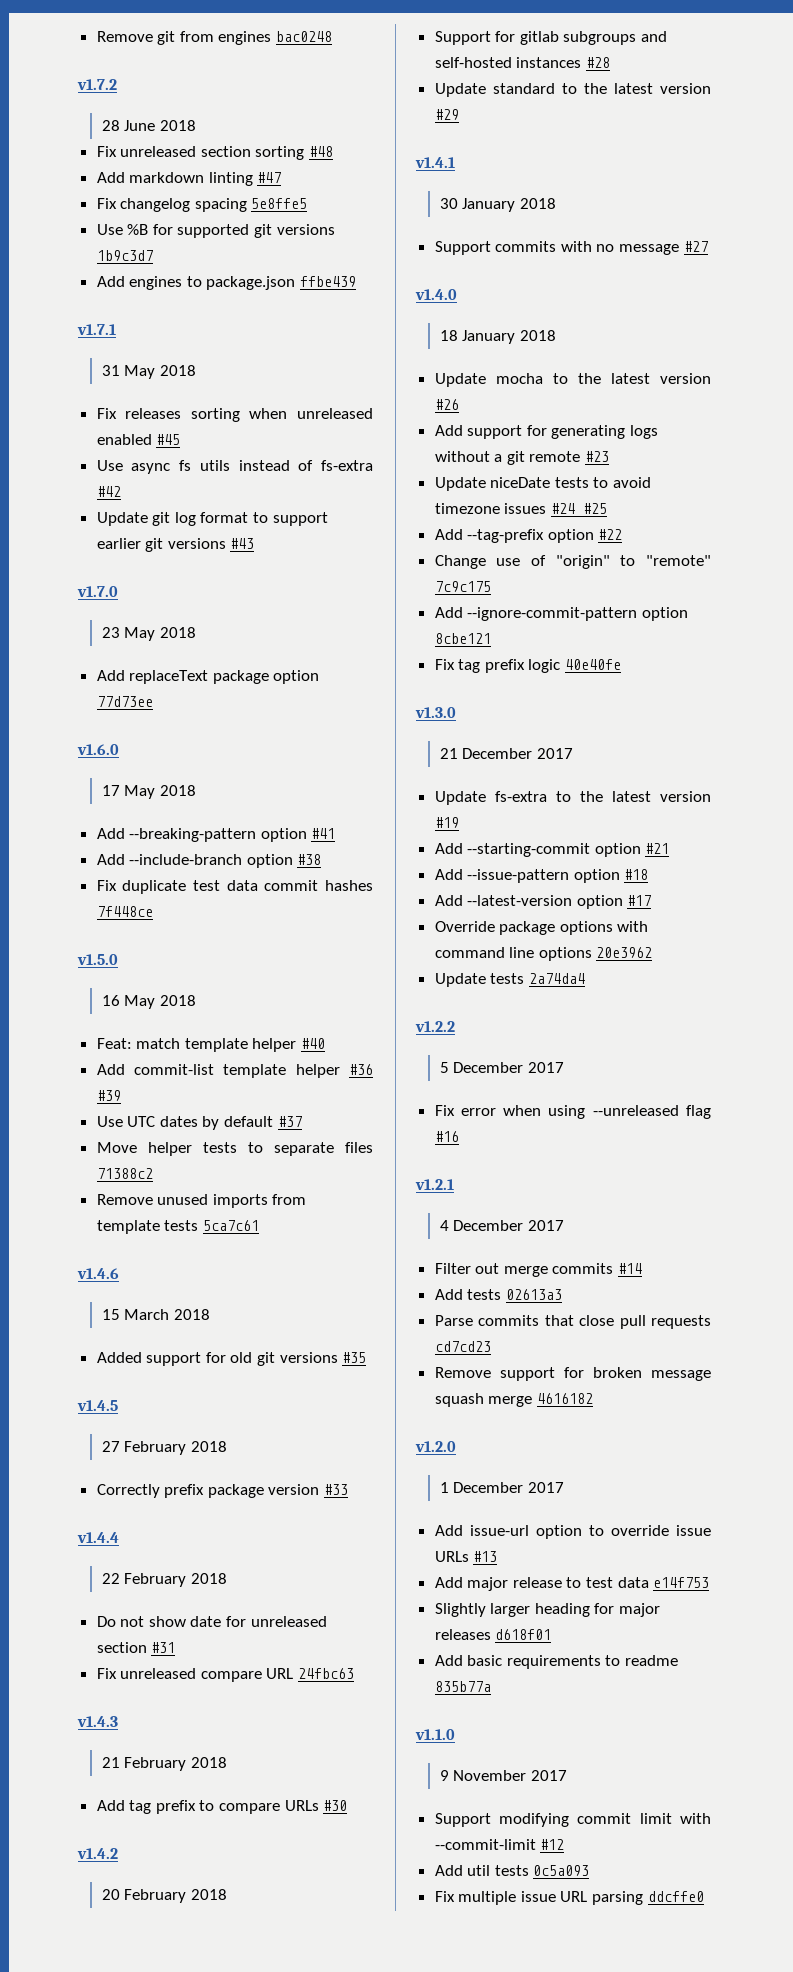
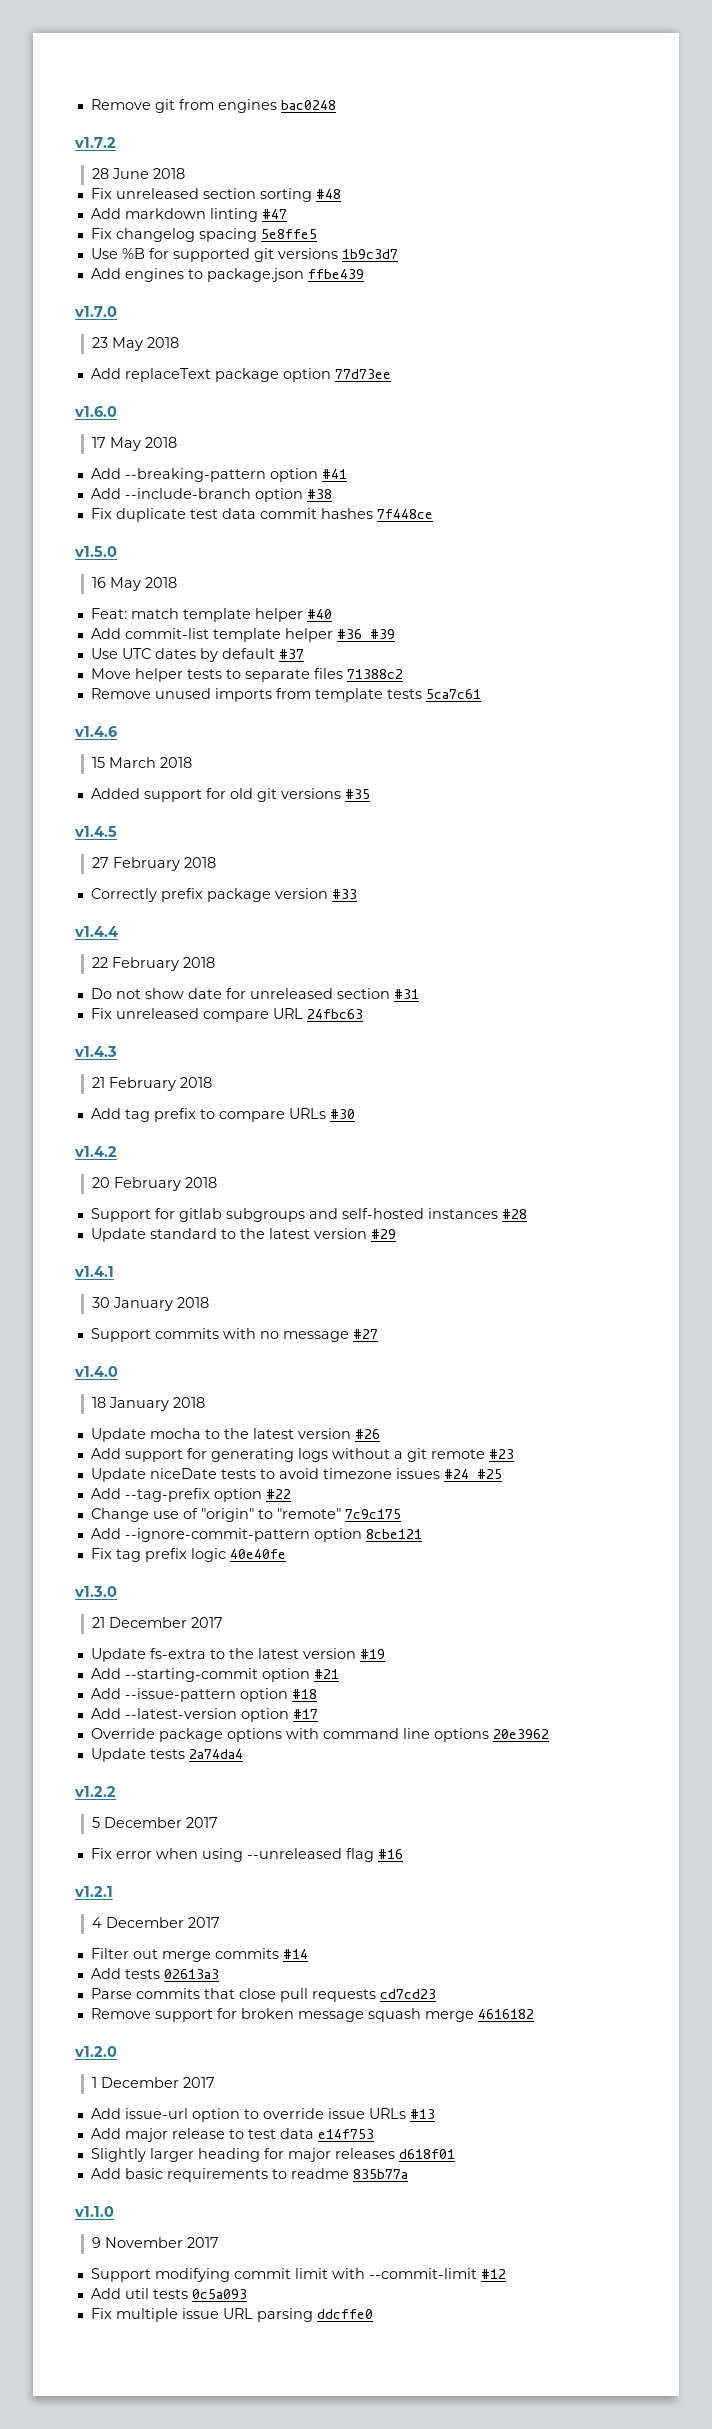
[77,324,116,335] [101,365,196,379] [96,408,373,422] [96,434,181,445] [96,460,373,474] [96,486,121,497] [96,512,328,526] [96,538,255,552] // v1.7.1 // 31 May 2018 // Fix releases sorting when unreleased enabled #45 // Use async fs utils instead of fs-extra #42 // Update git log format to support earlier git versions #43 -> (364, 274) none

